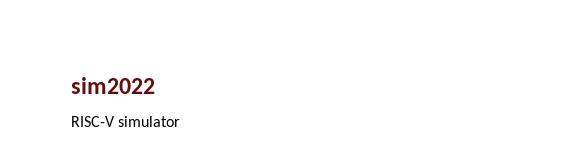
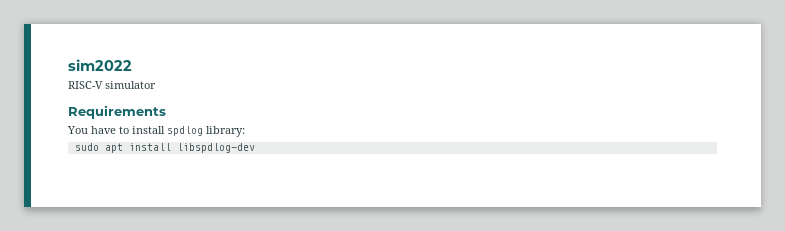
(181, 121) none -> [68,105,166,119] [67,126,245,137] [74,143,255,153] // Requirements // You have to install spdlog library: // sudo apt install libspdlog-dev

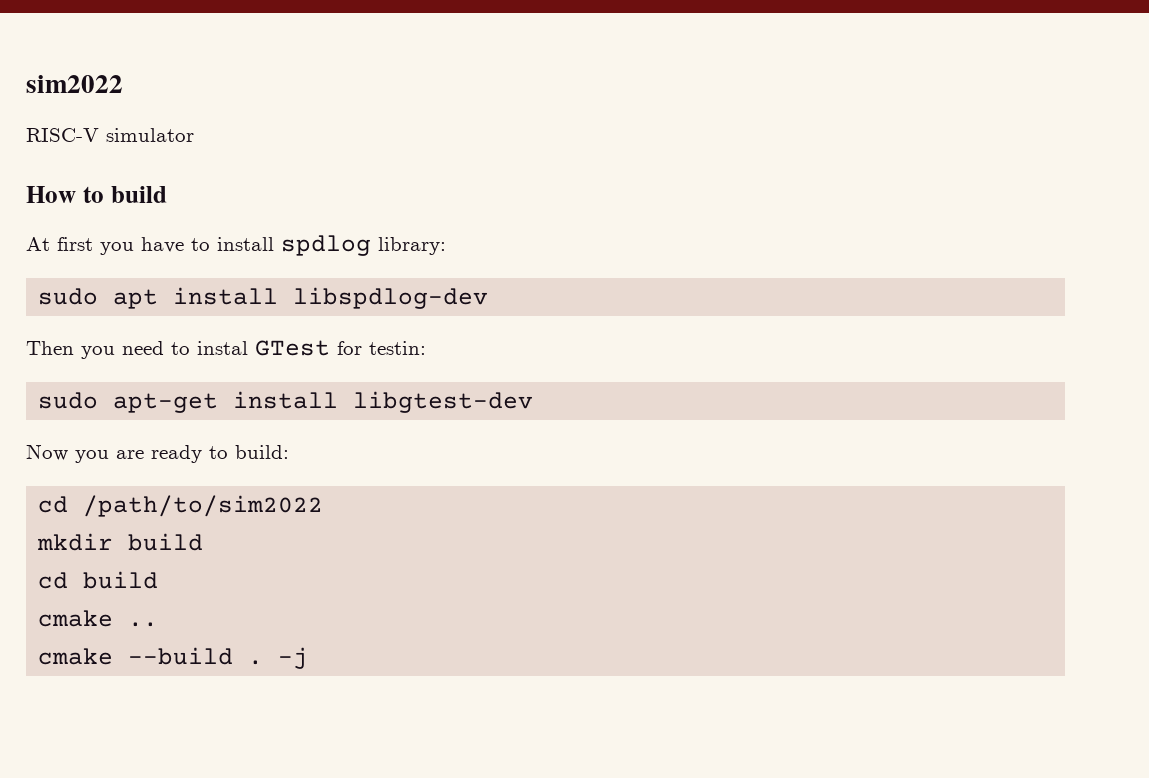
[68,105,166,119] [67,126,88,134] Requirements // You -> [26,186,167,203] [26,237,134,255] How to build // At first you
(255, 148) none -> [26,340,426,359] [38,391,534,413] [26,444,289,463] [38,495,324,517] [37,533,204,551] [38,571,159,589] [38,610,159,627] [38,647,309,669] // Then you need to instal GTest for testin: // sudo apt-get install libgtest-dev // Now you are ready to build: // cd /path/to/sim2022 // mkdir build // cd build // cmake .. // cmake --build . -j

